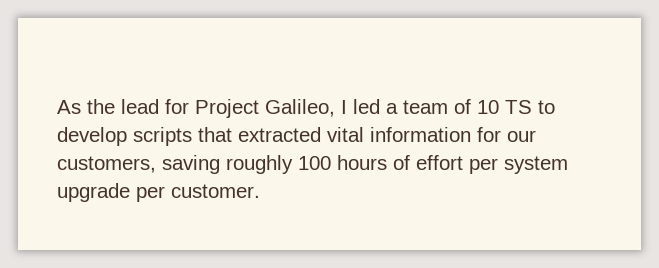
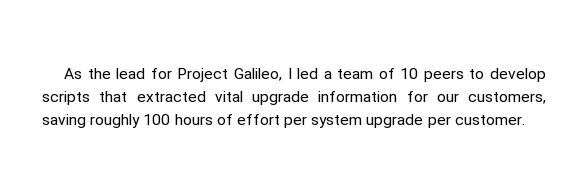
[505,100,532,114] TS -> [423,70,464,82] peers
(364, 134) none -> [252,91,309,105] upgrade

